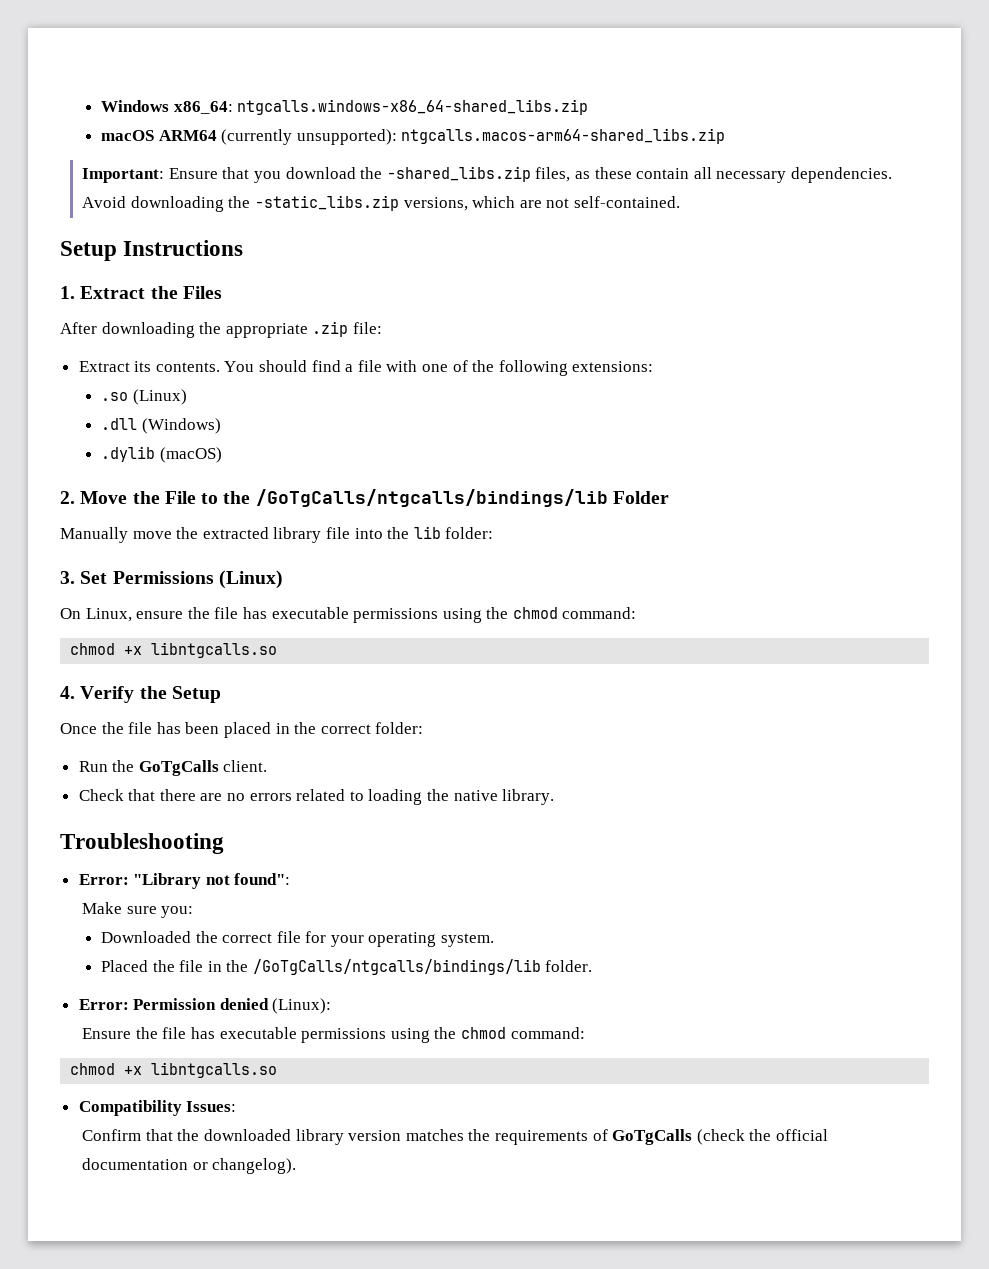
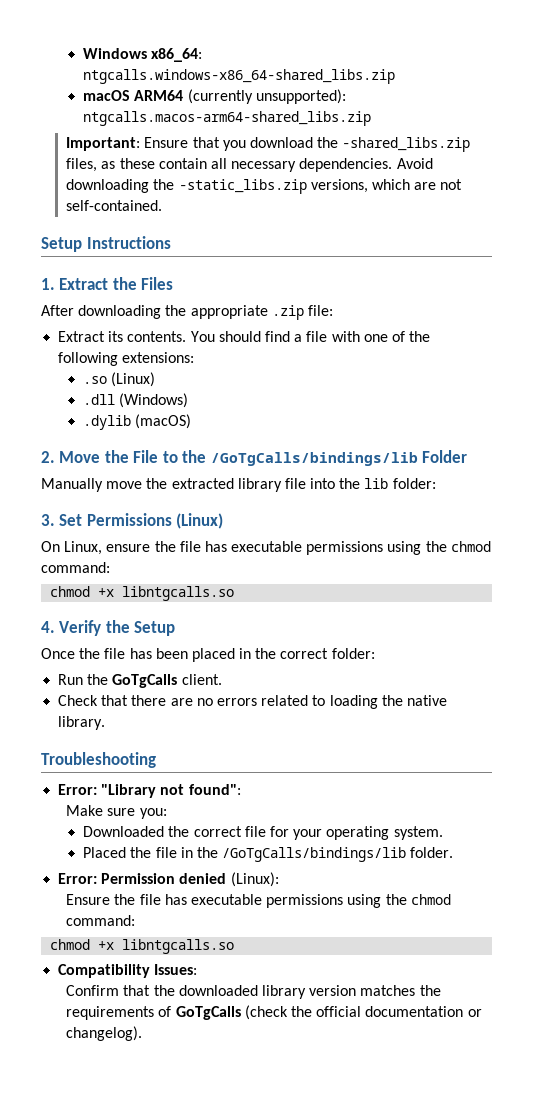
[255,489,608,507] /GoTgCalls/ntgcalls/bindings/lib -> [210,452,418,466] /GoTgCalls/bindings/lib
[252,959,541,975] /GoTgCalls/ntgcalls/bindings/lib -> [222,847,407,862] /GoTgCalls/bindings/lib

